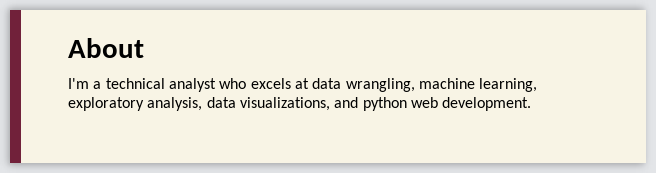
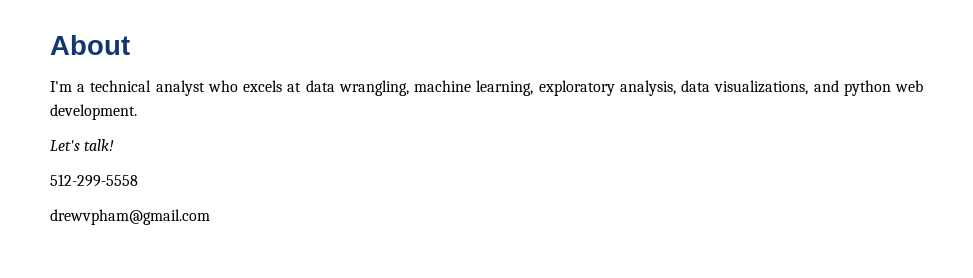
(532, 104) none -> [50,139,115,151] [50,174,138,187] [50,209,210,225] // Let's talk! // 512-299-5558 // drewvpham@gmail.com

